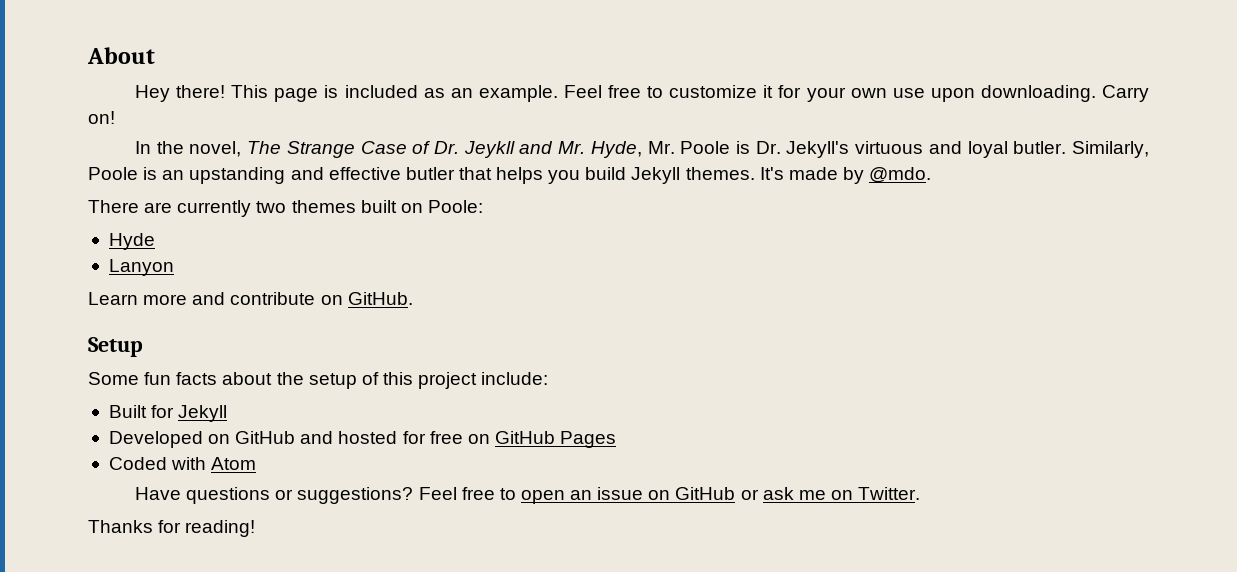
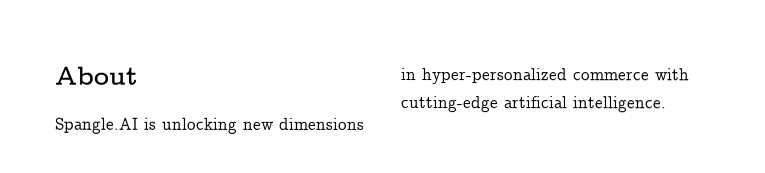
[135,85,1149,102] [88,111,115,124] [135,141,1149,158] [88,167,932,184] [88,200,483,217] [108,233,155,250] [108,259,174,276] [88,292,413,305] [88,337,143,357] [88,372,549,389] [108,405,228,422] [108,431,617,448] [108,457,257,470] [135,487,921,504] [88,520,256,537] Hey there! This page is included as an example. Feel free to customize it for your own use upon downloading. Carry on! // In the novel, The Strange Case of Dr. Jeykll and Mr. Hyde, Mr. Poole is Dr. Jekyll's virtuous and loyal butler. Similarly, Poole is an upstanding and effective butler that helps you build Jekyll themes. It's made by @mdo. // There are currently two themes built on Poole: // Hyde // Lanyon // Learn more and contribute on GitHub. // Setup // Some fun facts about the setup of this project include: // Built for Jekyll // Developed on GitHub and hosted for free on GitHub Pages // Coded with Atom // Have questions or suggestions? Feel free to open an issue on GitHub or ask me on Twitter. // Thanks for reading! -> [54,117,364,134] [401,68,690,85] [400,96,666,113] Spangle.AI is unlocking new dimensions in hyper-personalized commerce with cutting-edge artificial intelligence.

